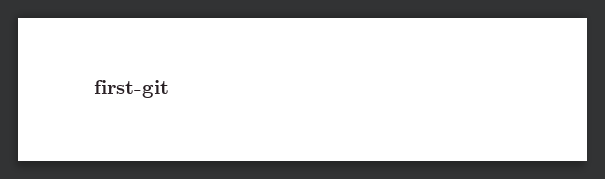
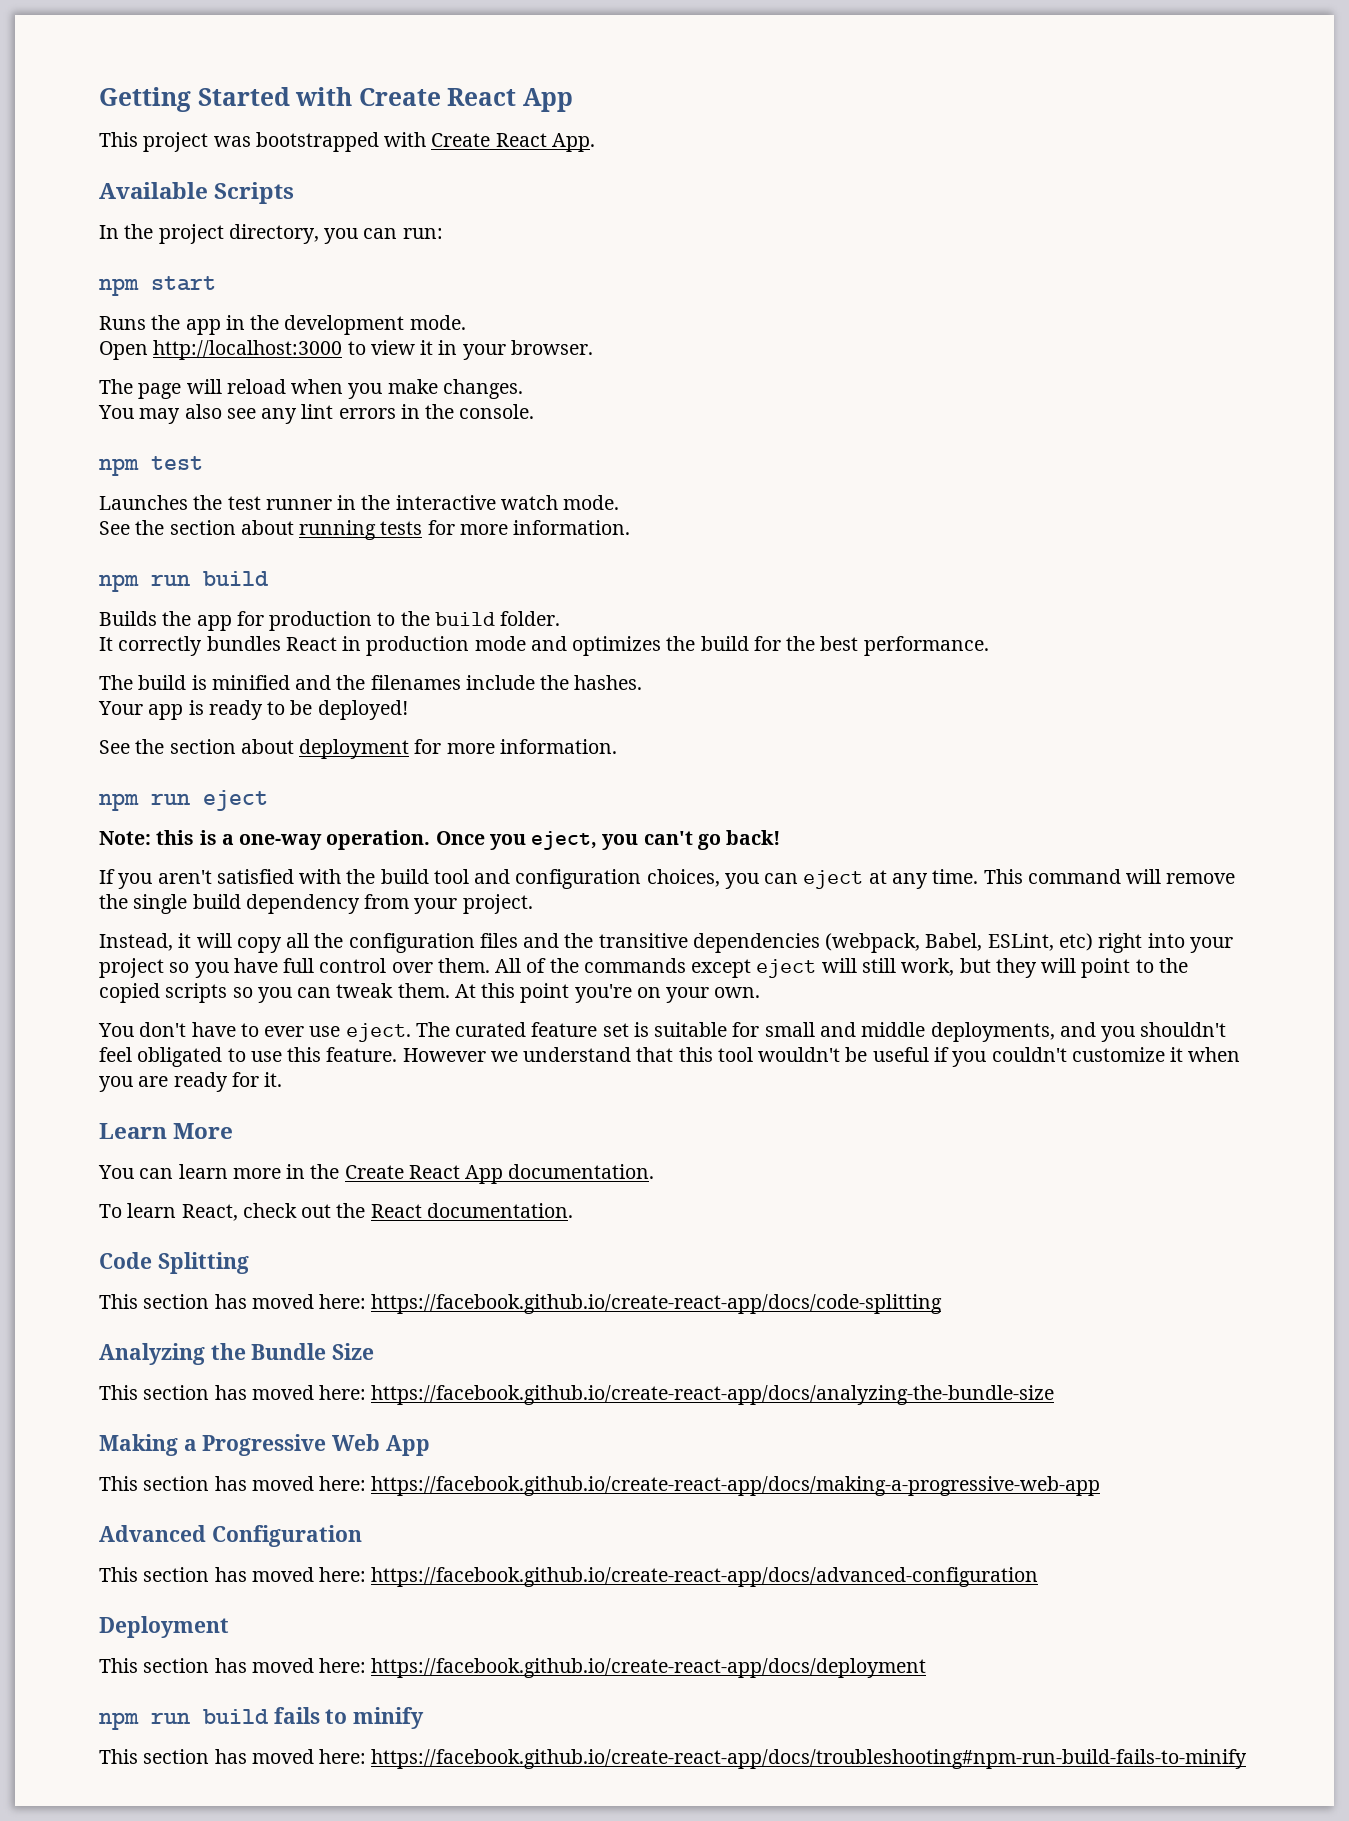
[94,80,169,98] first-git -> [99,87,574,112] [99,132,595,152] [99,182,295,204] [99,224,443,244] [99,276,216,296] [99,315,466,335] [99,340,593,360] [99,379,523,399] [98,404,535,424] [99,456,203,476] [99,495,620,510] [99,520,631,540] [99,571,269,592] [99,611,561,631] [99,636,989,656] [99,675,643,690] [98,700,408,720] [99,739,617,759] [99,790,268,811] [99,830,781,850] [99,869,1236,889] [99,894,533,914] [99,933,1233,953] [99,958,1188,978] [99,983,761,1003] [98,1022,1227,1042] [99,1047,1241,1067] [99,1072,283,1092] [99,1123,234,1139] [98,1164,655,1184] [99,1203,573,1221] [99,1252,249,1274] [99,1294,943,1314] [99,1343,375,1365] [99,1385,1055,1405] [99,1434,430,1456] [99,1476,1101,1496] [99,1525,362,1547] [99,1567,1039,1587] [99,1616,229,1638] [99,1658,927,1678] [99,1707,425,1730] [99,1749,1248,1769] Getting Started with Create React App // This project was bootstrapped with Create React App. // Available Scripts // In the project directory, you can run: // npm start // Runs the app in the development mode. // Open http://localhost:3000 to view it in your browser. // The page will reload when you make changes. // You may also see any lint errors in the console. // npm test // Launches the test runner in the interactive watch mode. // See the section about running tests for more information. // npm run build // Builds the app for production to the build folder. // It correctly bundles React in production mode and optimizes the build for the best performance. // The build is minified and the filenames include the hashes. // Your app is ready to be deployed! // See the section about deployment for more information. // npm run eject // Note: this is a one-way operation. Once you eject, you can't go back! // If you aren't satisfied with the build tool and configuration choices, you can eject at any time. This command will remove the single build dependency from your project. // Instead, it will copy all the configuration files and the transitive dependencies (webpack, Babel, ESLint, etc) right into your project so you have full control over them. All of the commands except eject will still work, but they will point to the copied scripts so you can tweak them. At this point you're on your own. // You don't have to ever use eject. The curated feature set is suitable for small and middle deployments, and you shouldn't feel obligated to use this feature. However we understand that this tool wouldn't be useful if you couldn't customize it when you are ready for it. // Learn More // You can learn more in the Create React App documentation. // To learn React, check out the React documentation. // Code Splitting // This section has moved here: https://facebook.github.io/create-react-app/docs/code-splitting // Analyzing the Bundle Size // This section has moved here: https://facebook.github.io/create-react-app/docs/analyzing-the-bundle-size // Making a Progressive Web App // This section has moved here: https://facebook.github.io/create-react-app/docs/making-a-progressive-web-app // Advanced Configuration // This section has moved here: https://facebook.github.io/create-react-app/docs/advanced-configuration // Deployment // This section has moved here: https://facebook.github.io/create-react-app/docs/deployment // npm run build fails to minify // This section has moved here: https://facebook.github.io/create-react-app/docs/troubleshooting#npm-run-build-fails-to-minify

